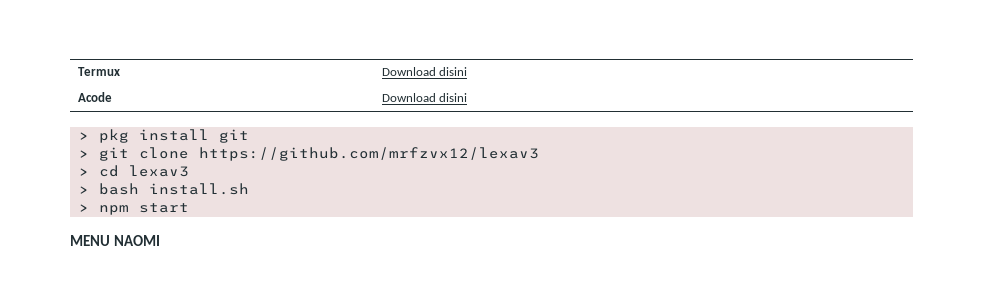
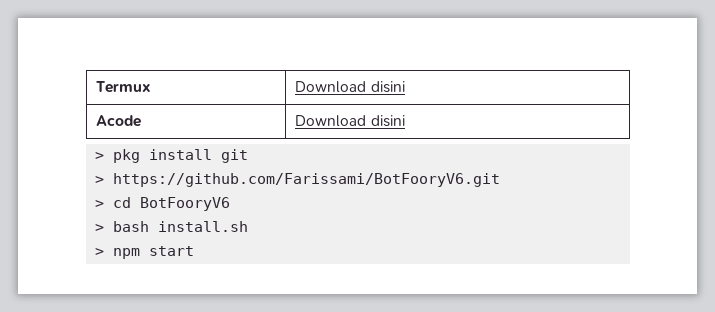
[98,147,539,161] git clone https://github.com/mrfzvx12/lexav3 -> [113,173,501,187] https://github.com/Farissami/BotFooryV6.git
[128,165,189,177] lexav3 -> [140,197,231,211] BotFooryV6
[70,235,160,246] // MENU NAOMI -> (195, 251) none

